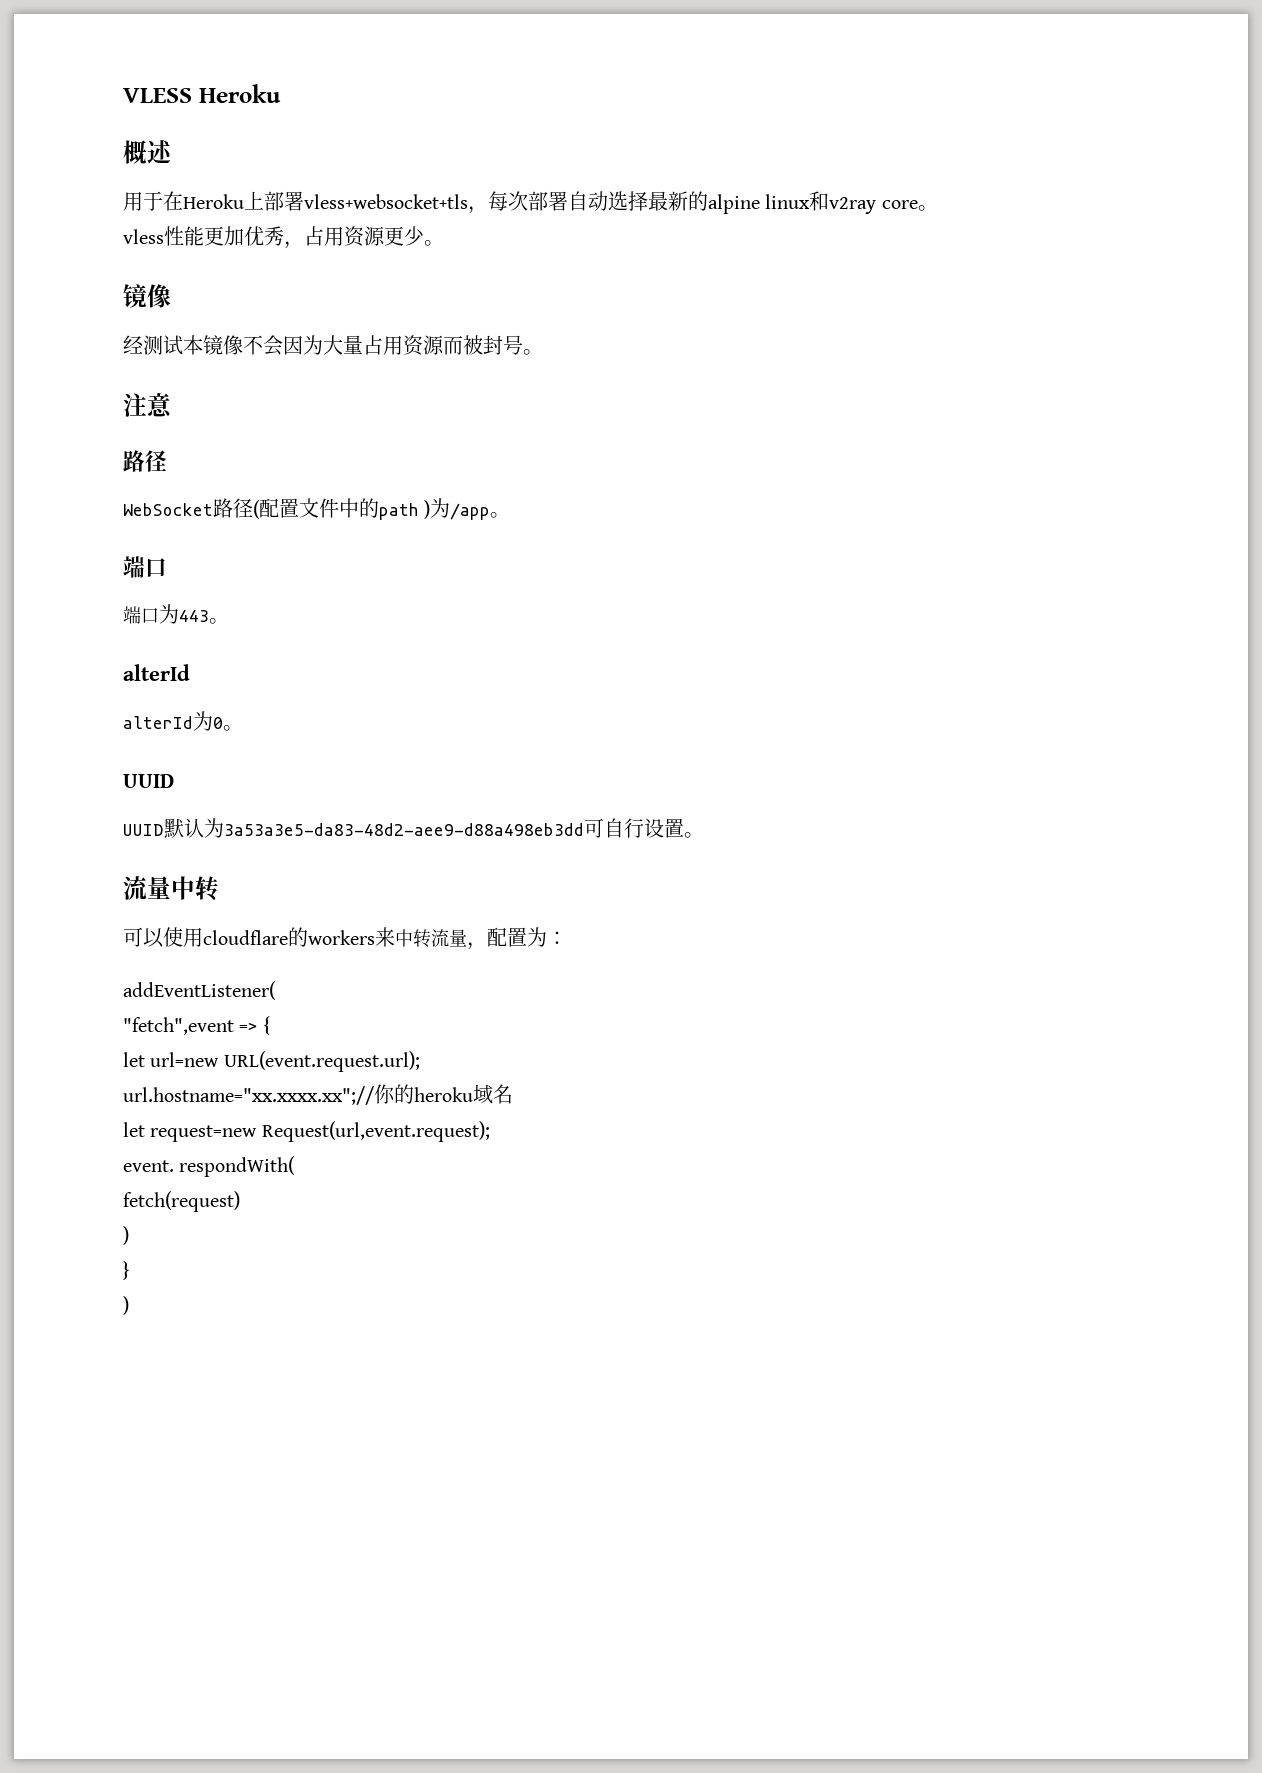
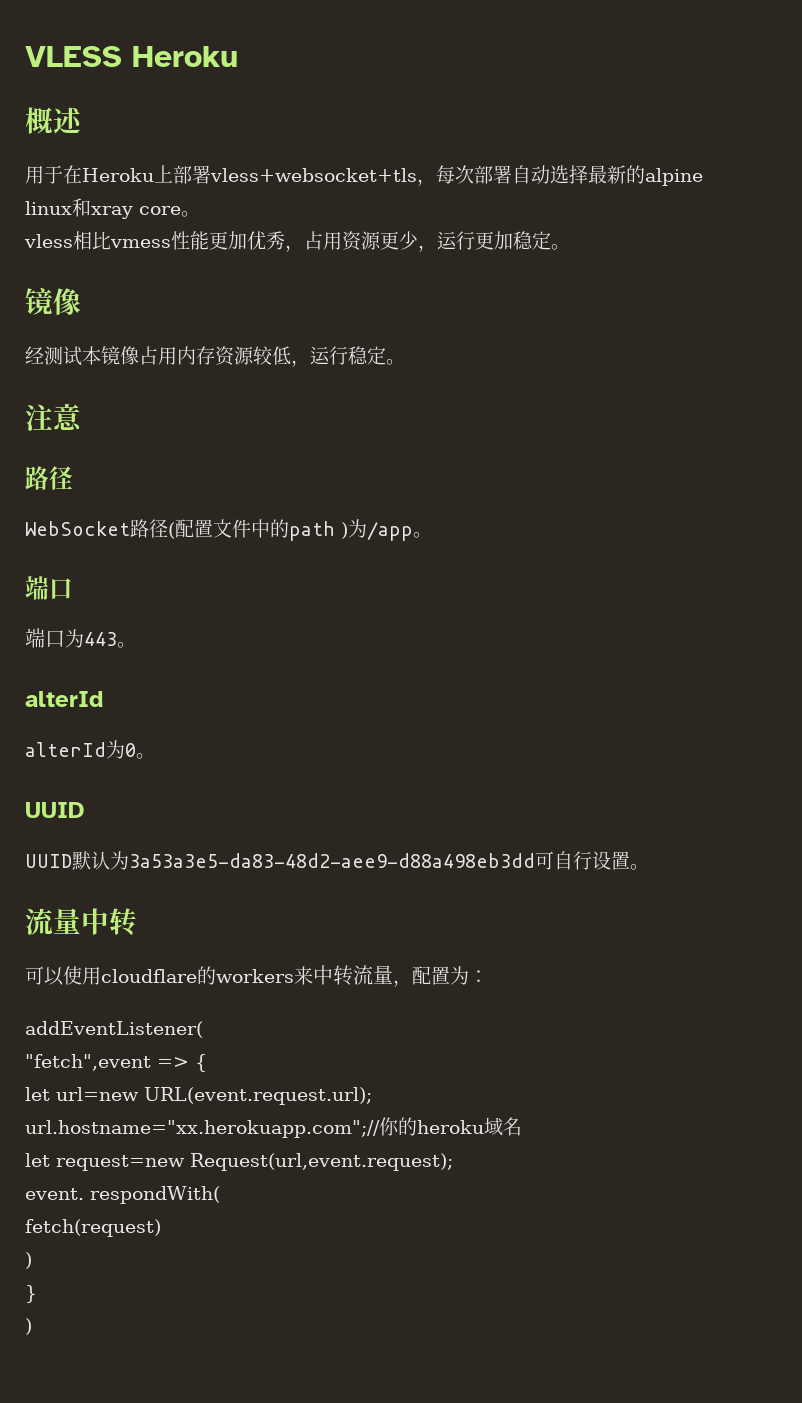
[829,197,877,214] v2ray -> [91,206,133,219] xray
(164, 236) none -> [73,231,171,250] 相比vmess
(424, 236) none -> [418,231,551,252] ，运行更加稳定
[243,335,523,356] 不会因为大量占用资源而被封号 -> [139,346,386,367] 占用内存资源较低，运行稳定
[123,1086,374,1105] url.hostname="xx.xxxx.xx";// -> [25,1120,380,1138] url.hostname="xx.herokuapp.com";//

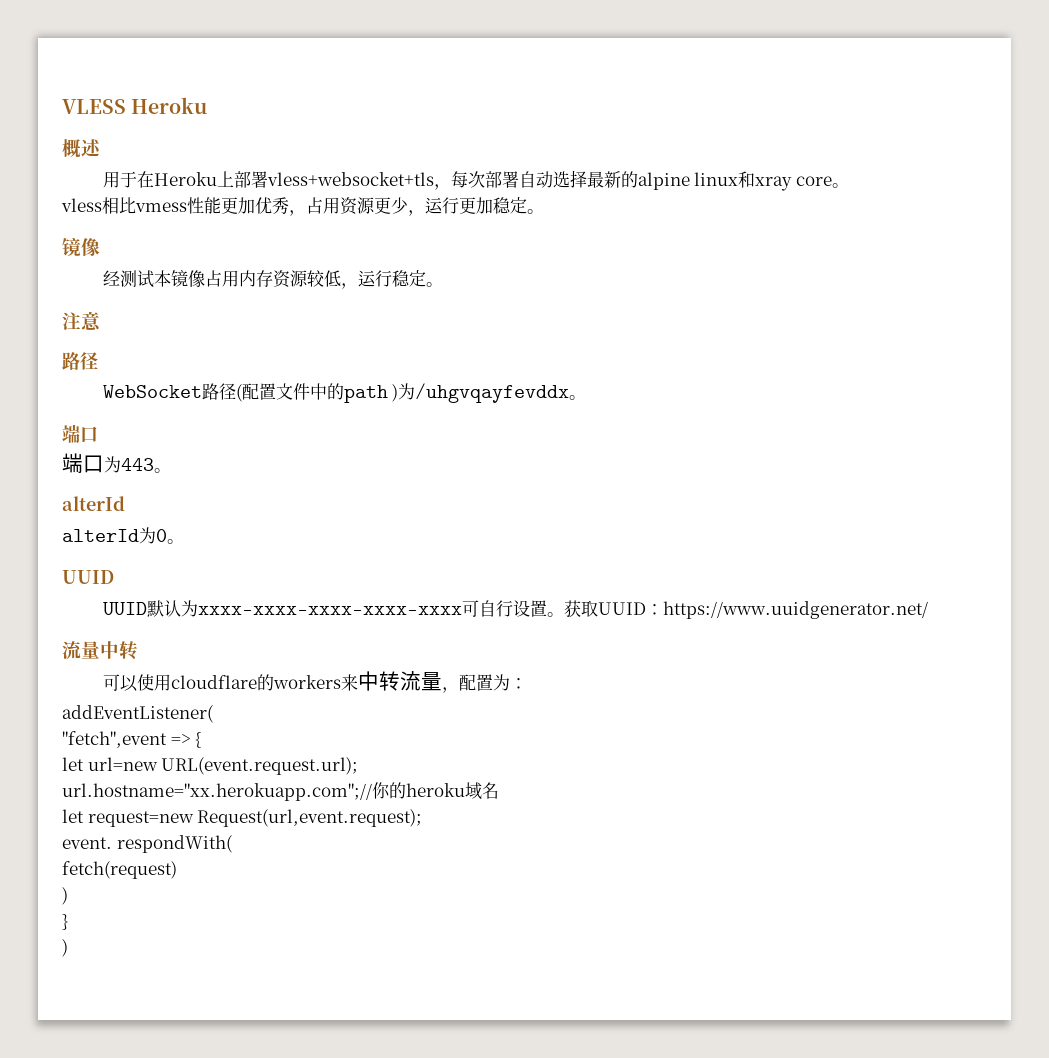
[367,522,413,541] /app -> [415,383,570,403] /uhgvqayfevddx
[129,853,535,868] 3a53a3e5-da83-48d2-aee9-d88a498eb3dd -> [197,606,462,615] xxxx-xxxx-xxxx-xxxx-xxxx
(649, 867) none -> [563,600,928,619] 获取UUID：https://www.uuidgenerator.net/

